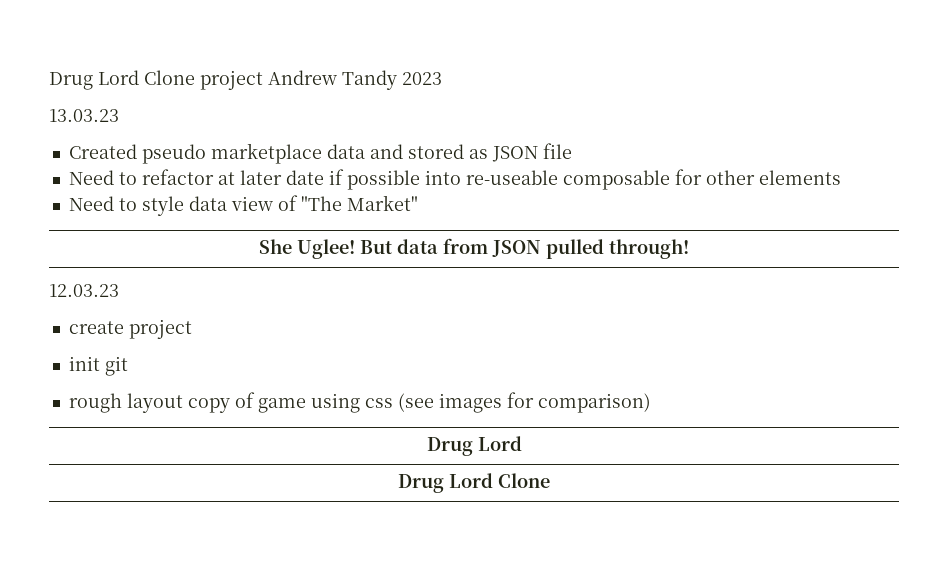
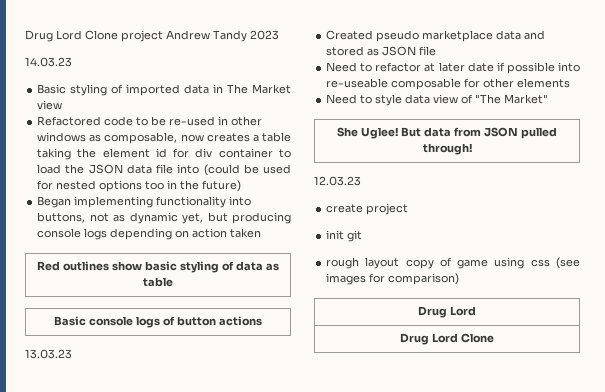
(442, 78) none -> [25,57,72,67] [37,84,291,96] [37,100,63,110] [37,116,263,126] [37,132,291,144] [37,148,291,160] [37,164,292,176] [37,180,242,192] [37,196,252,208] [37,212,292,224] [37,228,262,240] [37,261,279,273] [143,277,173,287] [54,316,262,328] // 14.03.23 // Basic styling of imported data in The Market view // Refactored code to be re-used in other windows as composable, now creates a table taking the element id for div container to load the JSON data file into (could be used for nested options too in the future) // Began implementing functionality into buttons, not as dynamic yet, but producing console logs depending on action taken // Red outlines show basic styling of data as table // Basic console logs of button actions

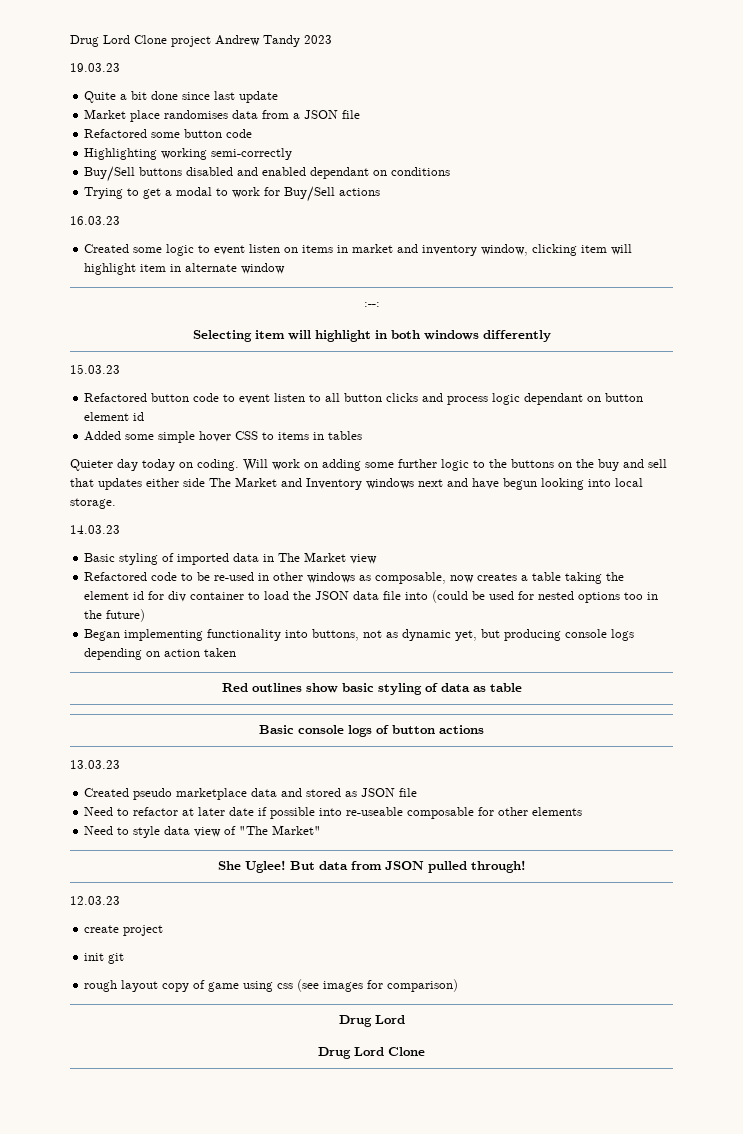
(279, 35) none -> [70,63,120,72] [84,91,279,103] [84,109,361,122] [84,129,253,138] [84,148,293,160] [84,166,451,182] [84,186,381,202] [70,216,120,225] [84,244,633,256] [84,263,286,275] [363,302,380,307] [192,330,551,342] [70,364,120,374] [84,393,644,405] [84,412,145,421] [84,431,363,443] [70,459,667,471] [70,477,643,490] [70,498,116,509] // 19.03.23 // Quite a bit done since last update // Market place randomises data from a JSON file // Refactored some button code // Highlighting working semi-correctly // Buy/Sell buttons disabled and enabled dependant on conditions // Trying to get a modal to work for Buy/Sell actions // 16.03.23 // Created some logic to event listen on items in market and inventory window, clicking item will highlight item in alternate window // :--: // Selecting item will highlight in both windows differently // 15.03.23 // Refactored button code to event listen to all button clicks and process logic dependant on button element id // Added some simple hover CSS to items in tables // Quieter day today on coding. Will work on adding some further logic to the buttons on the buy and sell that updates either side The Market and Inventory windows next and have begun looking into local storage.

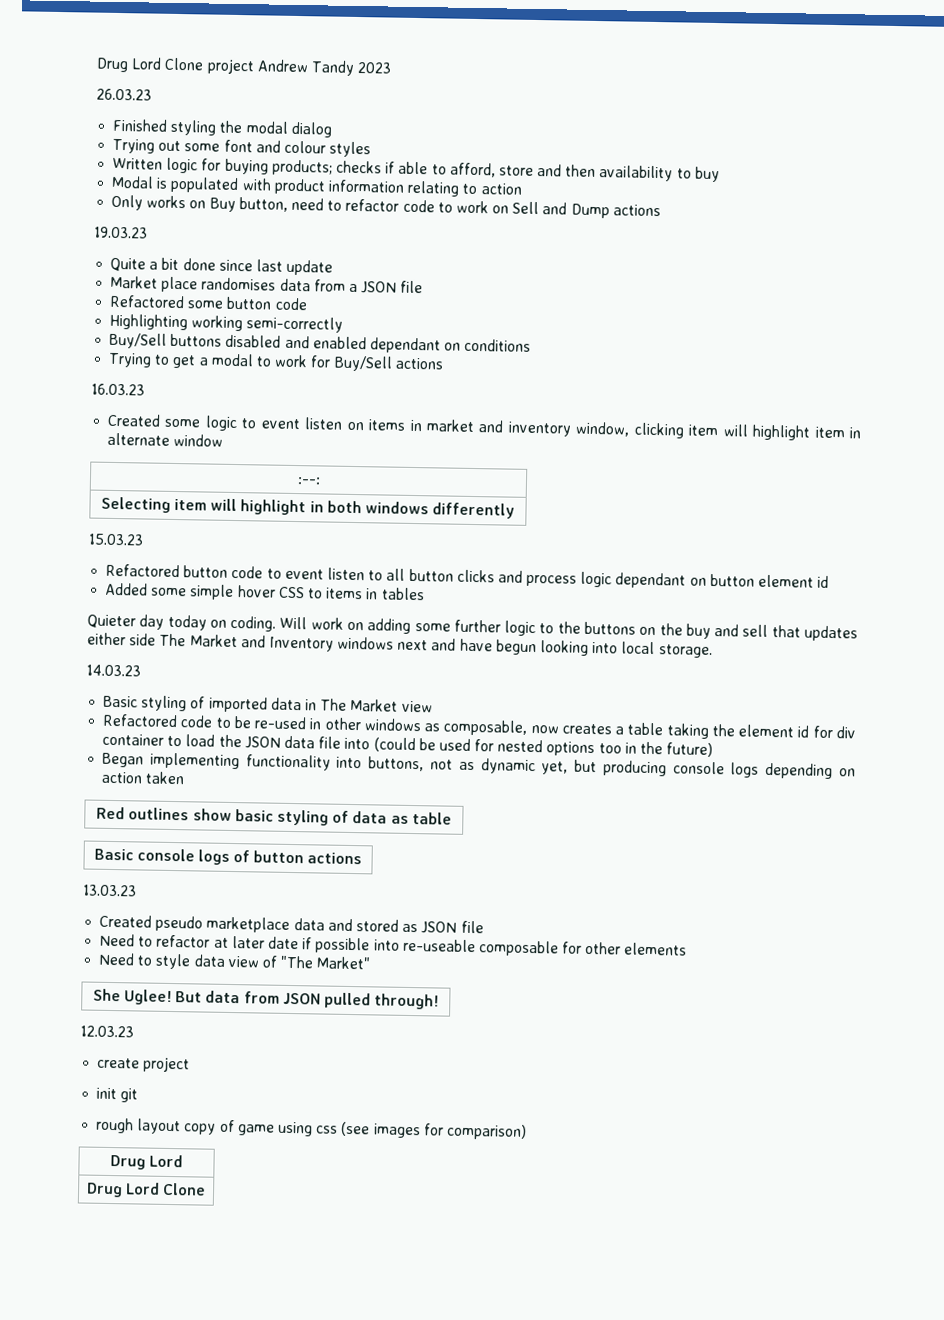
(332, 39) none -> [96,88,152,101] [112,118,332,138] [112,138,372,158] [112,157,720,183] [111,175,522,197] [111,194,661,219] // 26.03.23 // Finished styling the modal dialog // Trying out some font and colour styles // Written logic for buying products; checks if able to afford, store and then availability to buy // Modal is populated with product information relating to action // Only works on Buy button, need to refactor code to work on Sell and Dump actions

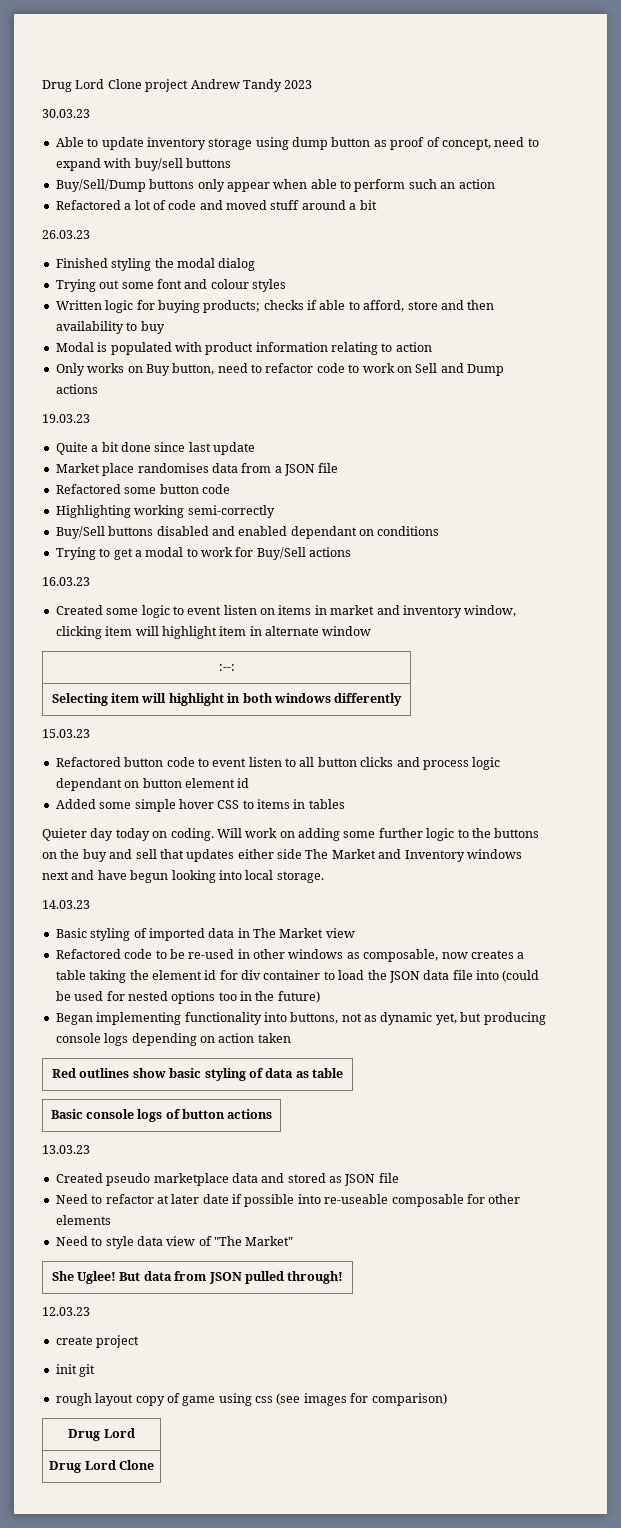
(392, 68) none -> [42,109,90,118] [55,137,539,150] [55,158,231,171] [55,179,495,192] [55,200,377,210] // 30.03.23 // Able to update inventory storage using dump button as proof of concept, need to expand with buy/sell buttons // Buy/Sell/Dump buttons only appear when able to perform such an action // Refactored a lot of code and moved stuff around a bit

